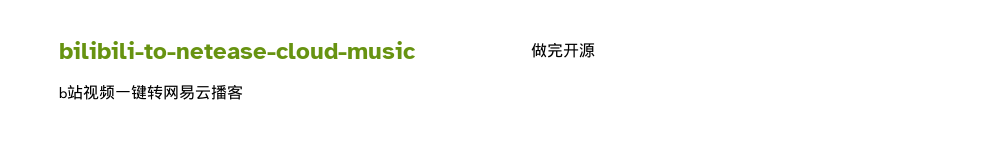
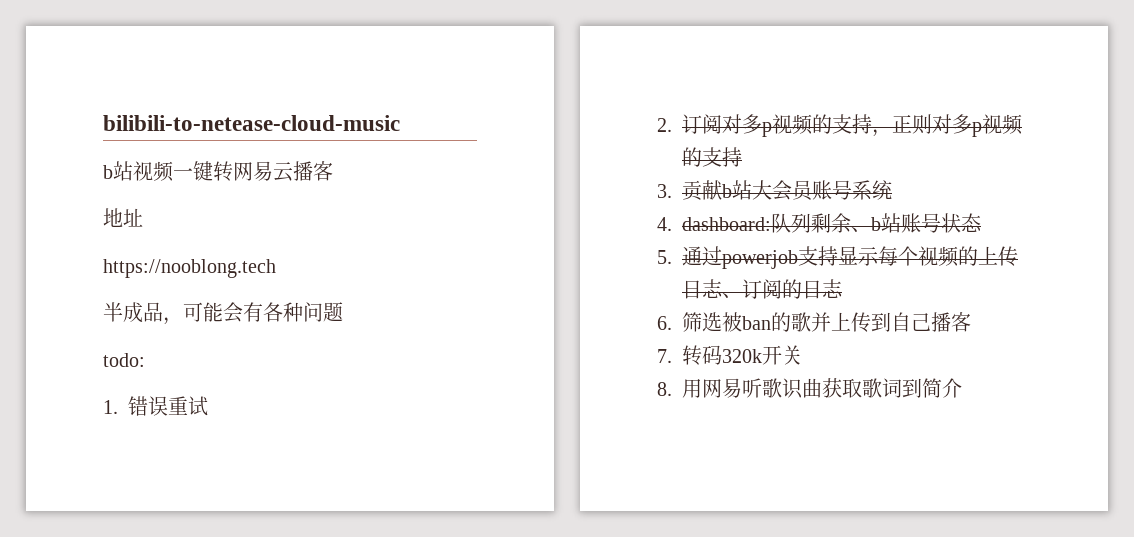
[531,42,595,58] 做完开源 -> [103,208,143,227] [103,259,276,278] [103,302,343,325] [103,353,145,367] [103,396,209,416] [657,114,1024,137] [682,147,743,167] [657,180,893,201] [657,213,983,233] [657,246,1019,269] [682,279,844,299] [657,312,972,332] [657,345,803,366] [657,378,963,399] 地址 // https://nooblong.tech // 半成品，可能会有各种问题 // todo: // 1.错误重试 // 2.订阅对多p视频的支持，正则对多p视频的支持 // 3.贡献b站大会员账号系统 // 4. dashboard:队列剩余、b站账号状态 // 5.通过powerjob支持显示每个视频的上传日志、订阅的日志 // 6.筛选被ban的歌并上传到自己播客 // 7.转码320k开关 // 8.用网易听歌识曲获取歌词到简介

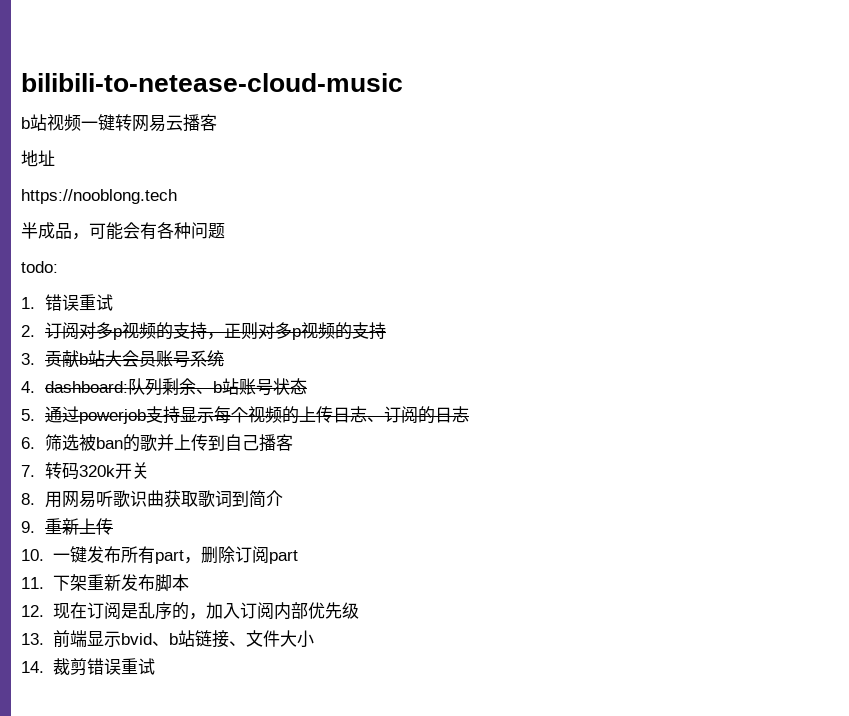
(963, 388) none -> [21,518,114,535] [21,546,298,564] [21,574,189,592] [21,602,359,620] [21,630,314,648] [21,658,155,676] // 9.重新上传 // 10.一键发布所有part，删除订阅part // 11.下架重新发布脚本 // 12.现在订阅是乱序的，加入订阅内部优先级 // 13.前端显示bvid、b站链接、文件大小 // 14.裁剪错误重试

